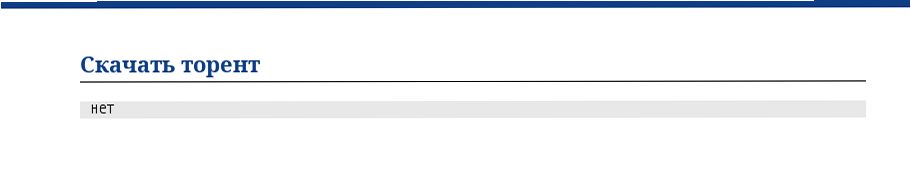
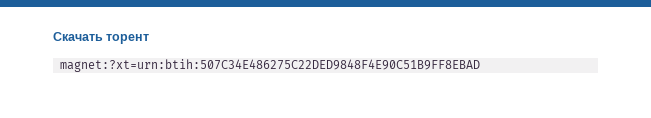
[89,104,115,114] нет -> [59,59,480,72] magnet:?xt=urn:btih:507C34E486275C22DED9848F4E90C51B9FF8EBAD

